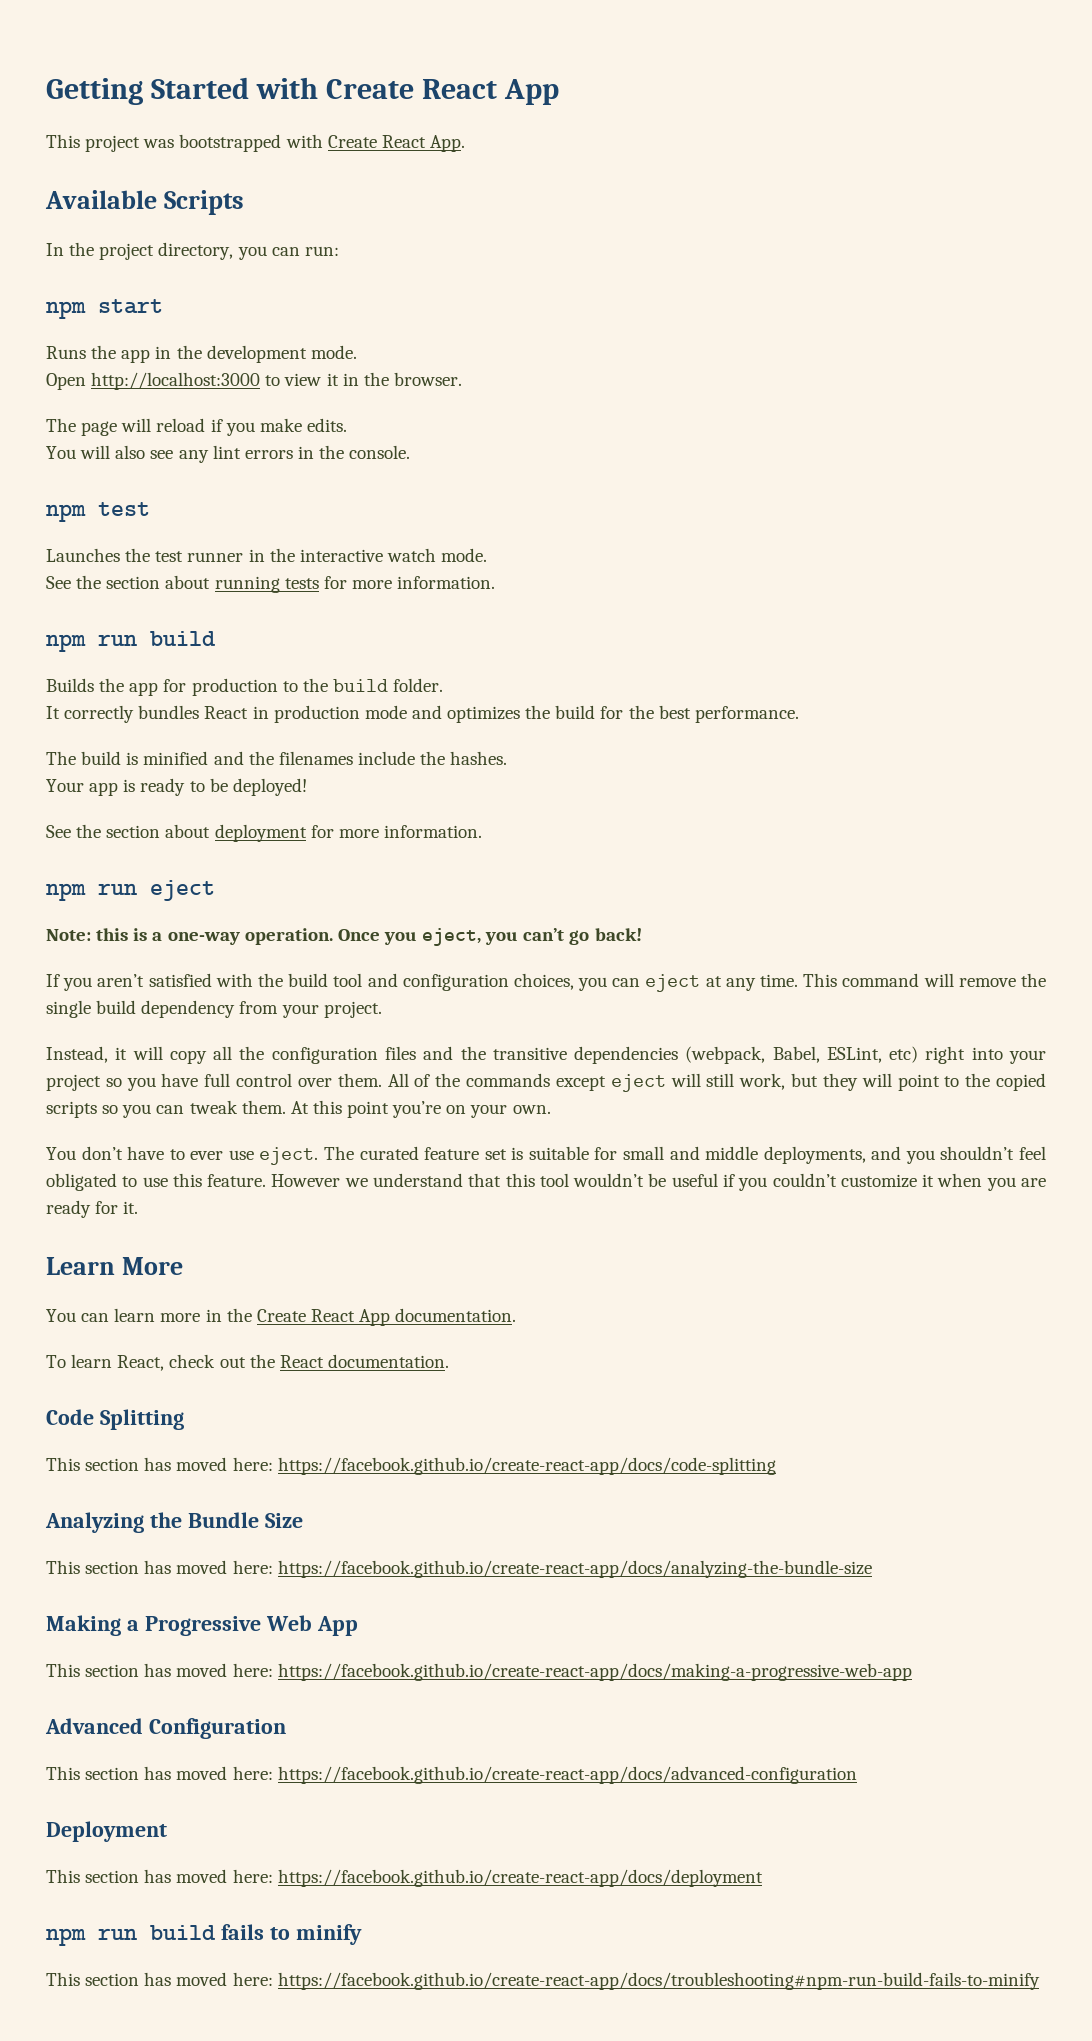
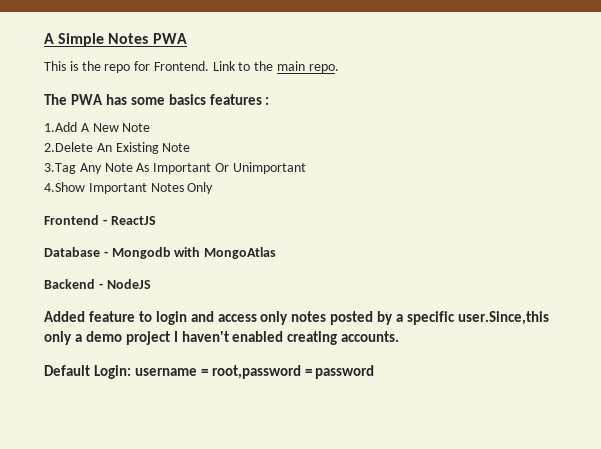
[46,77,559,105] [46,134,465,152] [45,190,244,215] [46,242,339,260] [46,299,163,319] [46,345,357,363] [46,372,462,390] [46,418,347,436] [46,445,411,463] [46,502,150,522] [46,548,488,562] [46,575,496,593] [46,631,216,652] [46,678,444,696] [46,705,799,723] [46,751,508,765] [46,778,307,796] [46,824,482,842] [46,880,215,901] [46,928,642,946] [46,973,1046,992] [46,1000,382,1018] [46,1046,1047,1064] [46,1073,1047,1092] [46,1100,551,1118] [46,1146,1046,1165] [46,1173,1047,1191] [46,1200,139,1218] [46,1257,183,1275] [46,1308,517,1326] [46,1354,449,1371] [46,1409,184,1430] [46,1457,776,1475] [45,1512,303,1533] [46,1560,872,1578] [46,1615,358,1636] [46,1663,912,1681] [45,1718,286,1739] [46,1766,857,1784] [46,1821,167,1842] [46,1869,763,1887] [46,1924,362,1946] [46,1972,1040,1990] Getting Started with Create React App // This project was bootstrapped with Create React App. // Available Scripts // In the project directory, you can run: // npm start // Runs the app in the development mode. // Open http://localhost:3000 to view it in the browser. // The page will reload if you make edits. // You will also see any lint errors in the console. // npm test // Launches the test runner in the interactive watch mode. // See the section about running tests for more information. // npm run build // Builds the app for production to the build folder. // It correctly bundles React in production mode and optimizes the build for the best performance. // The build is minified and the filenames include the hashes. // Your app is ready to be deployed! // See the section about deployment for more information. // npm run eject // Note: this is a one-way operation. Once you eject, you can’t go back! // If you aren’t satisfied with the build tool and configuration choices, you can eject at any time. This command will remove the single build dependency from your project. // Instead, it will copy all the configuration files and the transitive dependencies (webpack, Babel, ESLint, etc) right into your project so you have full control over them. All of the commands except eject will still work, but they will point to the copied scripts so you can tweak them. At this point you’re on your own. // You don’t have to ever use eject. The curated feature set is suitable for small and middle deployments, and you shouldn’t feel obligated to use this feature. However we understand that this tool wouldn’t be useful if you couldn’t customize it when you are ready for it. // Learn More // You can learn more in the Create React App documentation. // To learn React, check out the React documentation. // Code Splitting // This section has moved here: https://facebook.github.io/create-react-app/docs/code-splitting // Analyzing the Bundle Size // This section has moved here: https://facebook.github.io/create-react-app/docs/analyzing-the-bundle-size // Making a Progressive Web App // This section has moved here: https://facebook.github.io/create-react-app/docs/making-a-progressive-web-app // Advanced Configuration // This section has moved here: https://facebook.github.io/create-react-app/docs/advanced-configuration // Deployment // This section has moved here: https://facebook.github.io/create-react-app/docs/deployment // npm run build fails to minify // This section has moved here: https://facebook.github.io/create-react-app/docs/troubleshooting#npm-run-build-fails-to-minify -> [44,33,187,47] [44,61,339,73] [44,94,270,105] [44,122,151,132] [44,142,191,154] [44,162,306,174] [44,182,214,194] [44,215,156,225] [44,247,277,259] [44,279,151,289] [44,311,549,325] [44,331,400,345] [44,365,375,379] A Simple Notes PWA // This is the repo for Frontend. Link to the main repo. // The PWA has some basics features : // 1.Add A New Note // 2.Delete An Existing Note // 3.Tag Any Note As Important Or Unimportant // 4.Show Important Notes Only // Frontend - ReactJS // Database - Mongodb with MongoAtlas // Backend - NodeJS // Added feature to login and access only notes posted by a specific user.Since,this only a demo project I haven't enabled creating accounts. // Default Login: username = root,password = password

